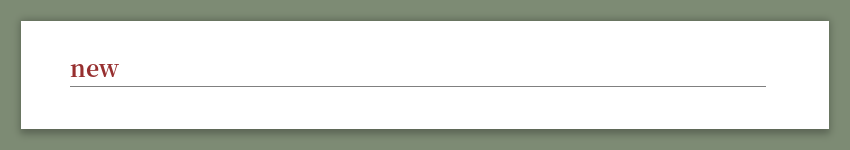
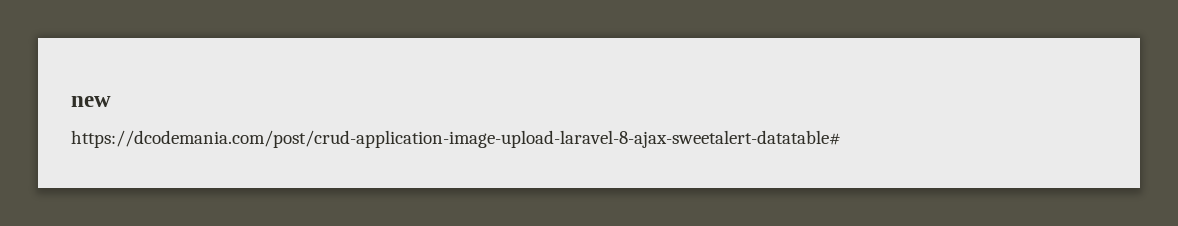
(119, 70) none -> [71,130,841,148] // https://dcodemania.com/post/crud-application-image-upload-laravel-8-ajax-sweetalert-datatable#

